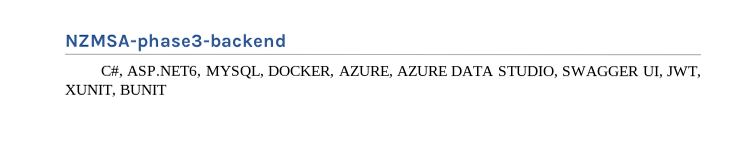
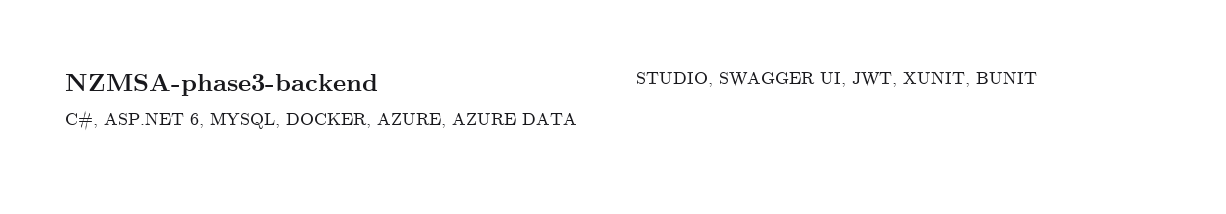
[127,65,203,78] ASP.NET6, -> [104,112,204,128] ASP.NET 6,

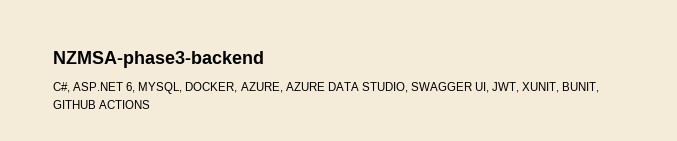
[976,71,1037,84] BUNIT -> [562,82,600,93] [53,100,151,109] BUNIT, GITHUB ACTIONS

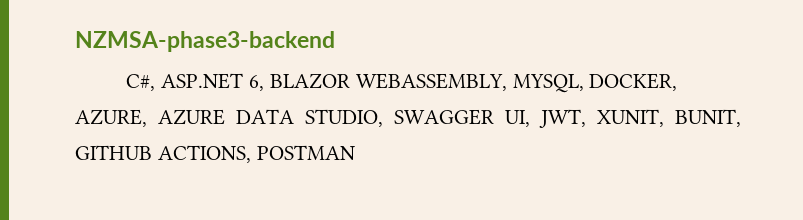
(136, 87) none -> [269,73,507,91] BLAZOR WEBASSEMBLY,
[99,100,151,109] ACTIONS -> [157,145,355,163] ACTIONS, POSTMAN

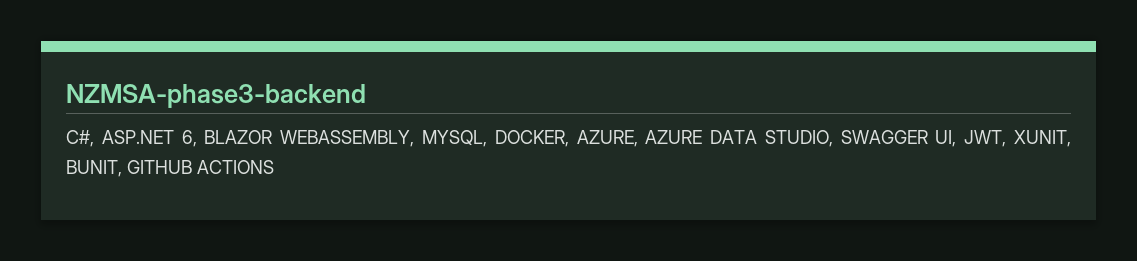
[157,145,355,163] ACTIONS, POSTMAN -> [197,160,274,174] ACTIONS

